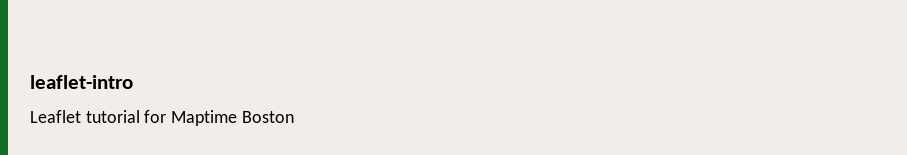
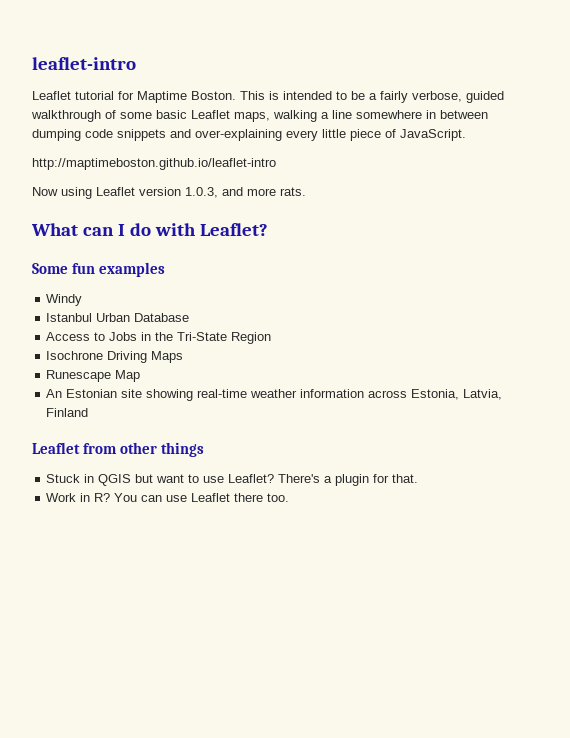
[241,111,294,123] Boston -> [191,91,504,103] [31,110,488,122] [32,129,466,141] [32,158,276,170] [32,187,306,199] [31,223,268,236] [32,262,166,277] [46,294,83,306] [46,313,190,322] [46,332,272,344] [46,351,184,363] [46,370,141,382] [46,389,503,401] [46,408,89,417] [32,442,205,457] [46,474,419,486] [46,493,290,502] Boston. This is intended to be a fairly verbose, guided walkthrough of some basic Leaflet maps, walking a line somewhere in between dumping code snippets and over-explaining every little piece of JavaScript. // http://maptimeboston.github.io/leaflet-intro // Now using Leaflet version 1.0.3, and more rats. // What can I do with Leaflet? // Some fun examples // Windy // Istanbul Urban Database // Access to Jobs in the Tri-State Region // Isochrone Driving Maps // Runescape Map // An Estonian site showing real-time weather information across Estonia, Latvia, Finland // Leaflet from other things // Stuck in QGIS but want to use Leaflet? There's a plugin for that. // Work in R? You can use Leaflet there too.

